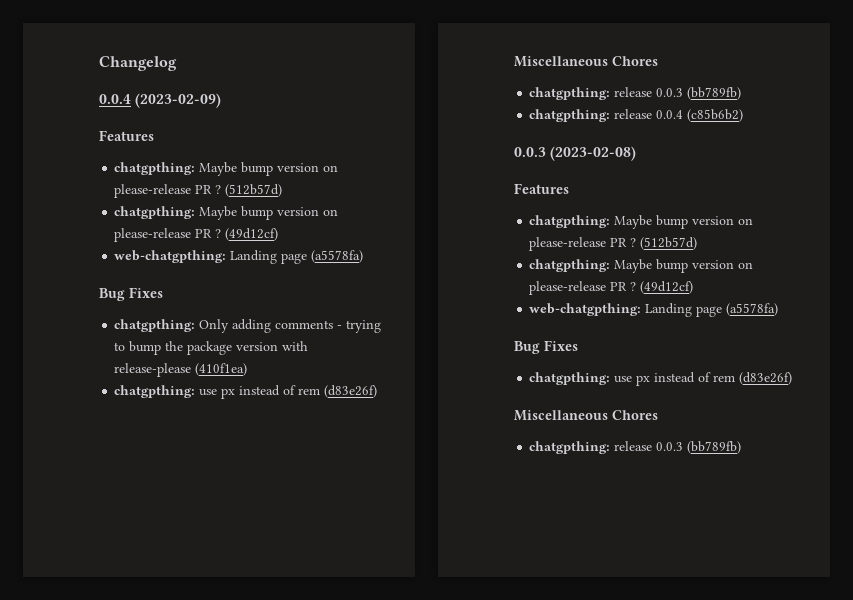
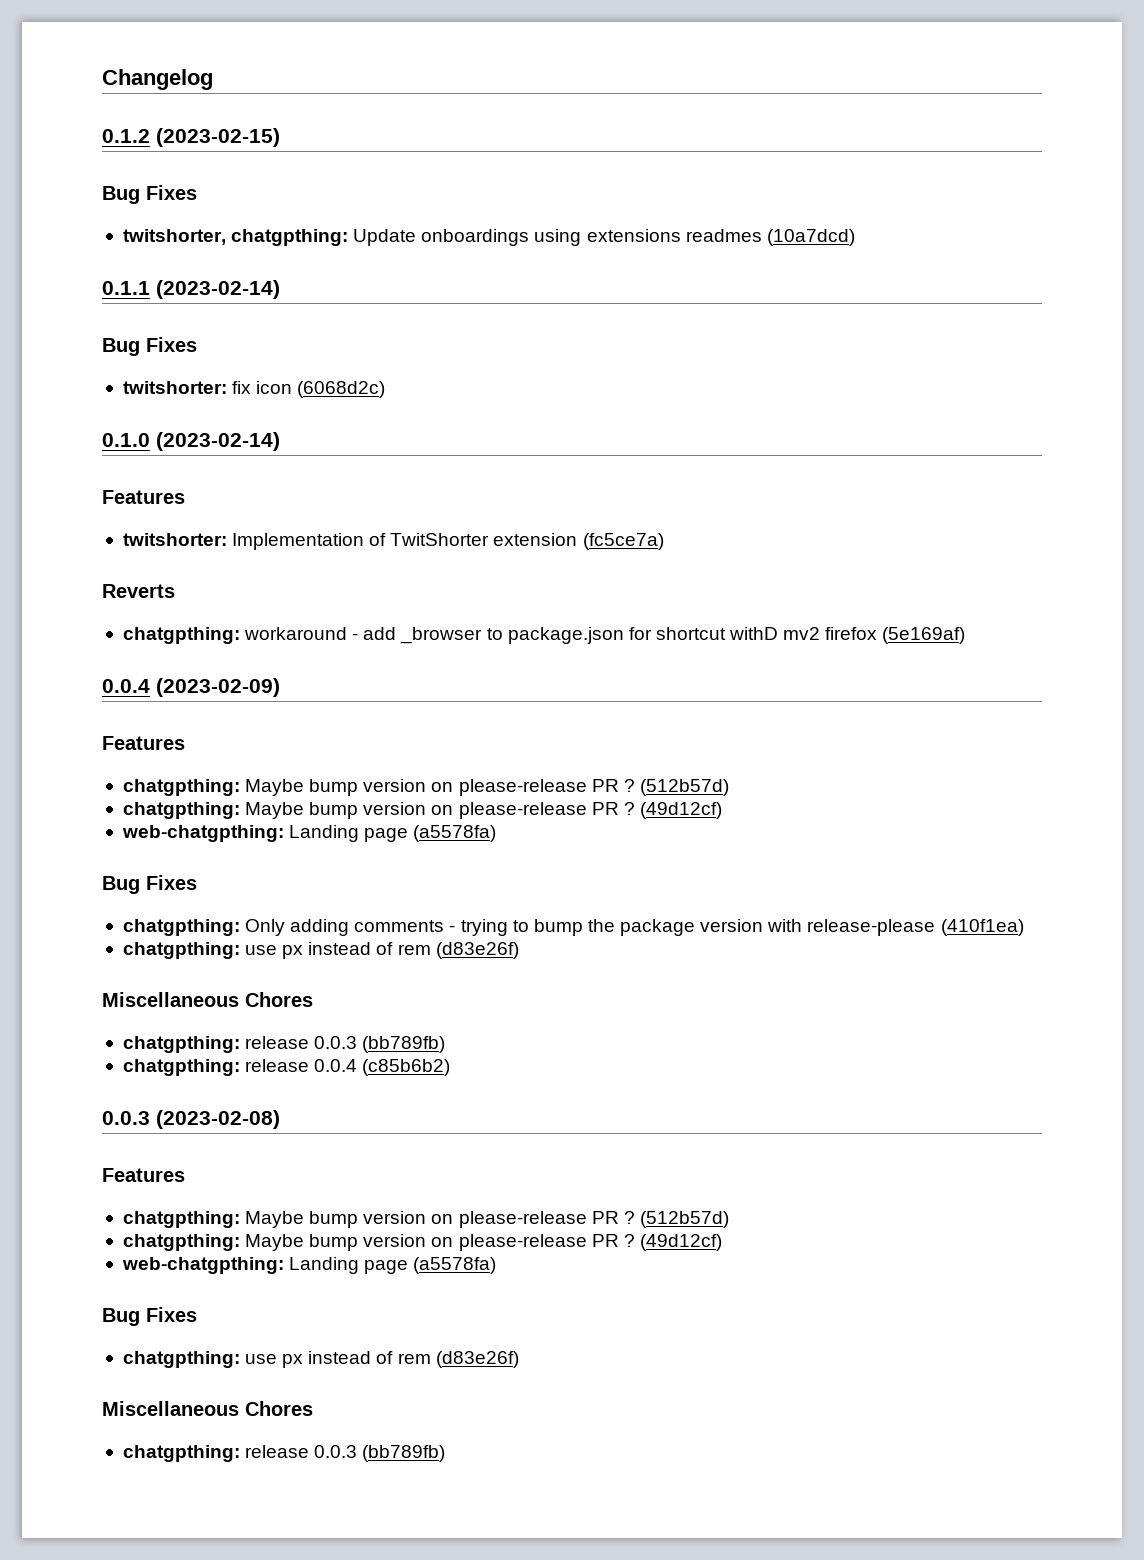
(177, 63) none -> [102,128,280,147] [102,185,197,204] [122,229,855,246] [102,280,280,299] [102,337,197,356] [122,381,386,398] [102,432,280,451] [102,490,185,504] [122,533,664,550] [102,584,175,598] [122,627,966,644] // 0.1.2 (2023-02-15) // Bug Fixes // twitshorter, chatgpthing: Update onboardings using extensions readmes (10a7dcd) // 0.1.1 (2023-02-14) // Bug Fixes // twitshorter: fix icon (6068d2c) // 0.1.0 (2023-02-14) // Features // twitshorter: Implementation of TwitShorter extension (fc5ce7a) // Reverts // chatgpthing: workaround - add _browser to package.json for shortcut withD mv2 firefox (5e169af)

